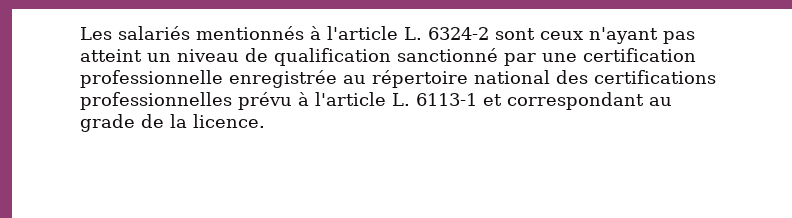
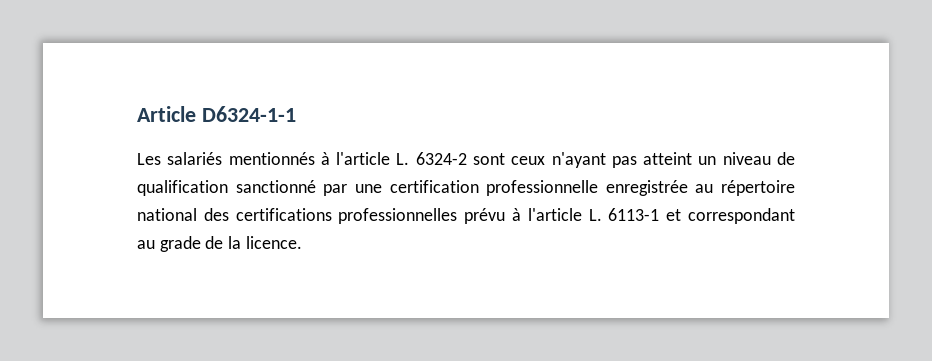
(80, 33) none -> [137,106,296,122] Article D6324-1-1 //

